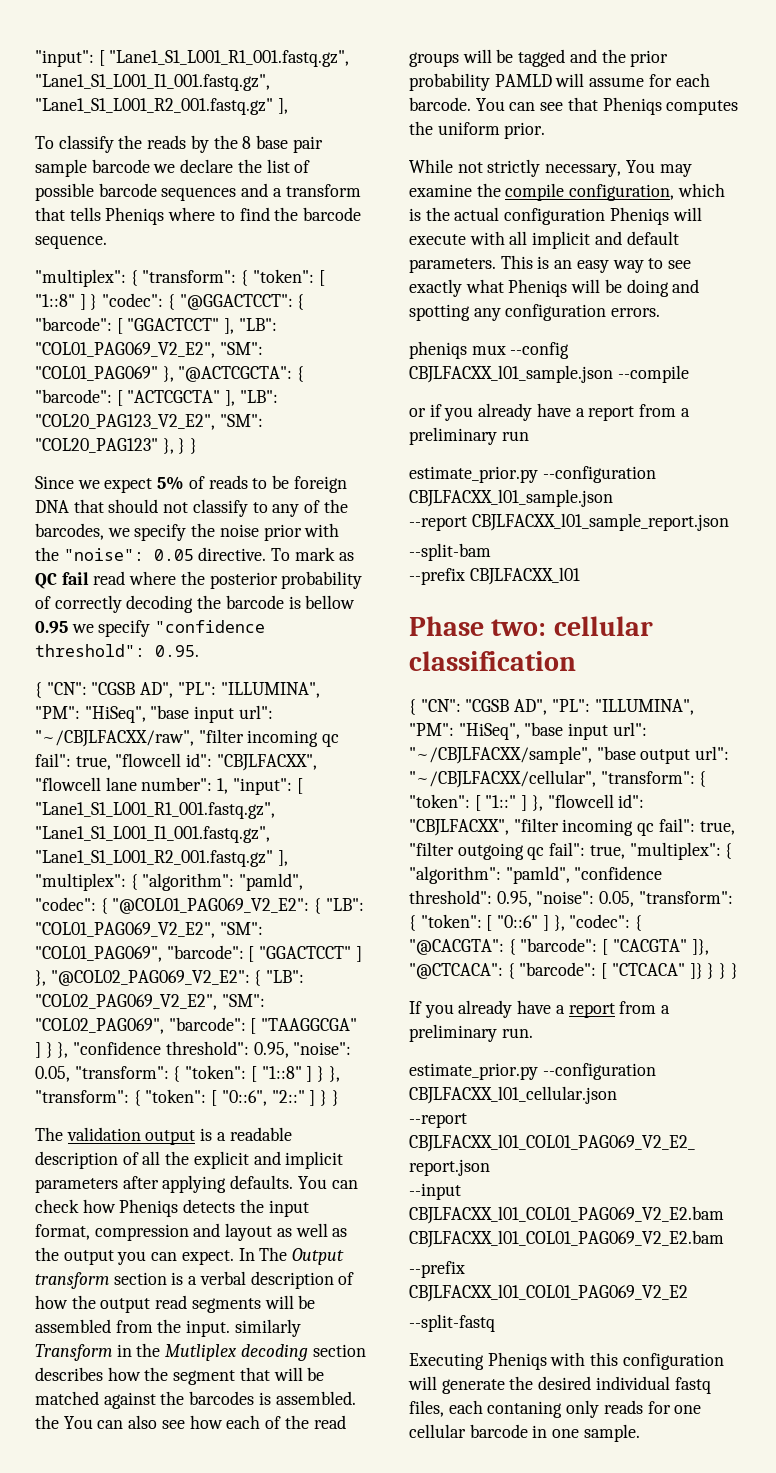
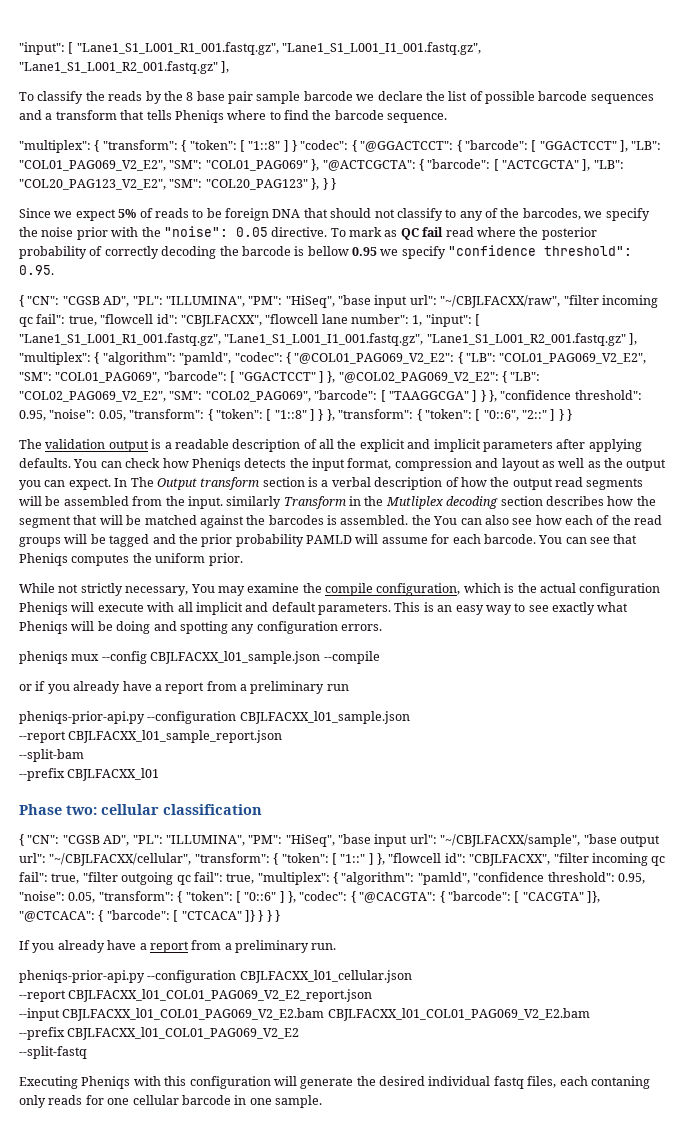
[409,466,538,483] estimate_prior.py -> [19,711,145,724] pheniqs-prior-api.py
[409,1063,538,1080] estimate_prior.py -> [19,970,145,983] pheniqs-prior-api.py

